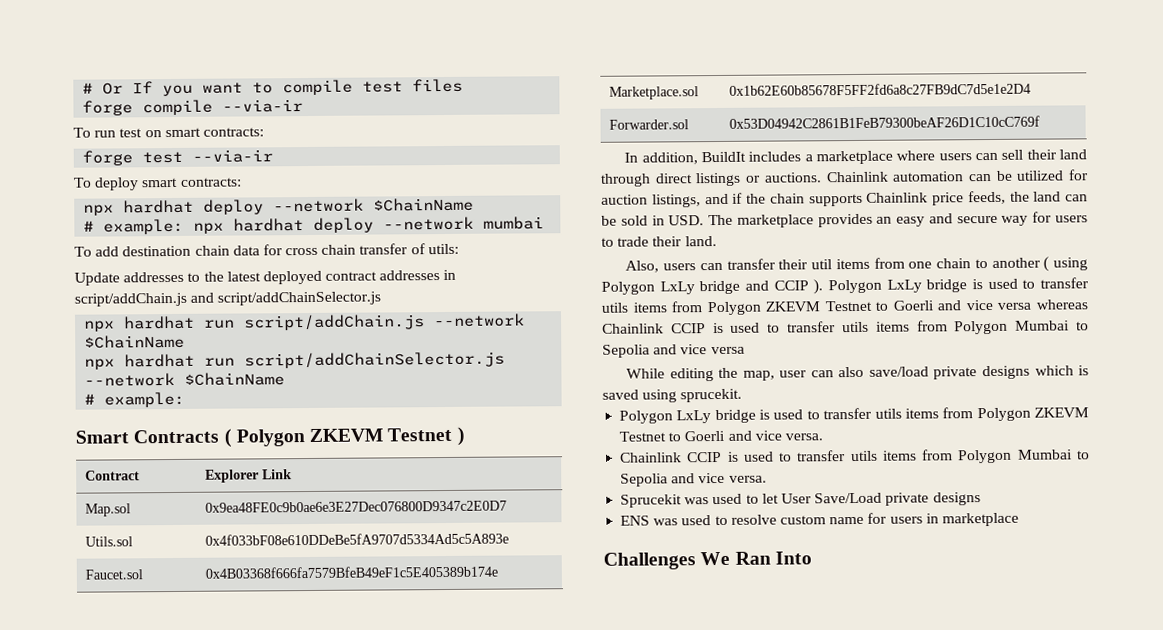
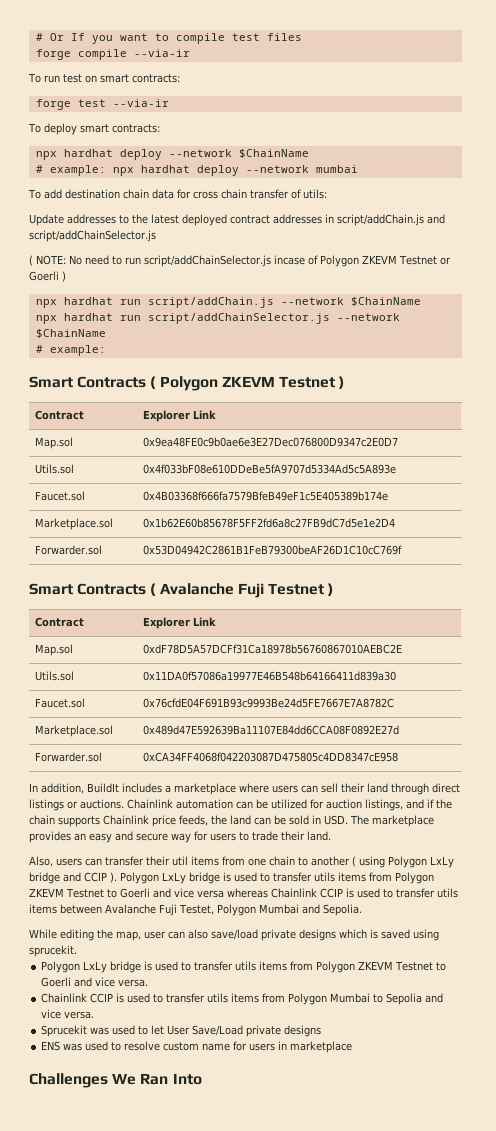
(382, 298) none -> [29,255,451,267] [29,271,66,282] // ( NOTE: No need to run script/addChainSelector.js incase of Polygon ZKEVM Testnet or Goerli )
(1041, 122) none -> [29,583,334,598] [35,617,85,627] [143,617,217,629] [35,644,74,656] [143,644,403,654] [35,671,75,681] [143,671,397,681] [35,698,86,708] [143,698,395,708] [35,725,114,737] [143,725,400,735] [35,752,103,762] [143,752,399,762] // Smart Contracts ( Avalanche Fuji Testnet ) // Contract | Explorer Link // Map.sol | 0xdF78D5A57DCFf31Ca18978b56760867010AEBC2E // Utils.sol | 0x11DA0f57086a19977E46B548b64166411d839a30 // Faucet.sol | 0x76cfdE04F691B93c9993Be24d5FE7667E7A8782C // Marketplace.sol | 0x489d47E592639Ba11107E84dd6CCA08F0892E27d // Forwarder.sol | 0xCA34FF4068f042203087D475805c4DD8347cE958
[916,320,1089,335] [602,344,745,358] from Polygon Mumbai to Sepolia and vice versa -> [60,904,362,916] between Avalanche Fuji Testet, Polygon Mumbai and Sepolia.

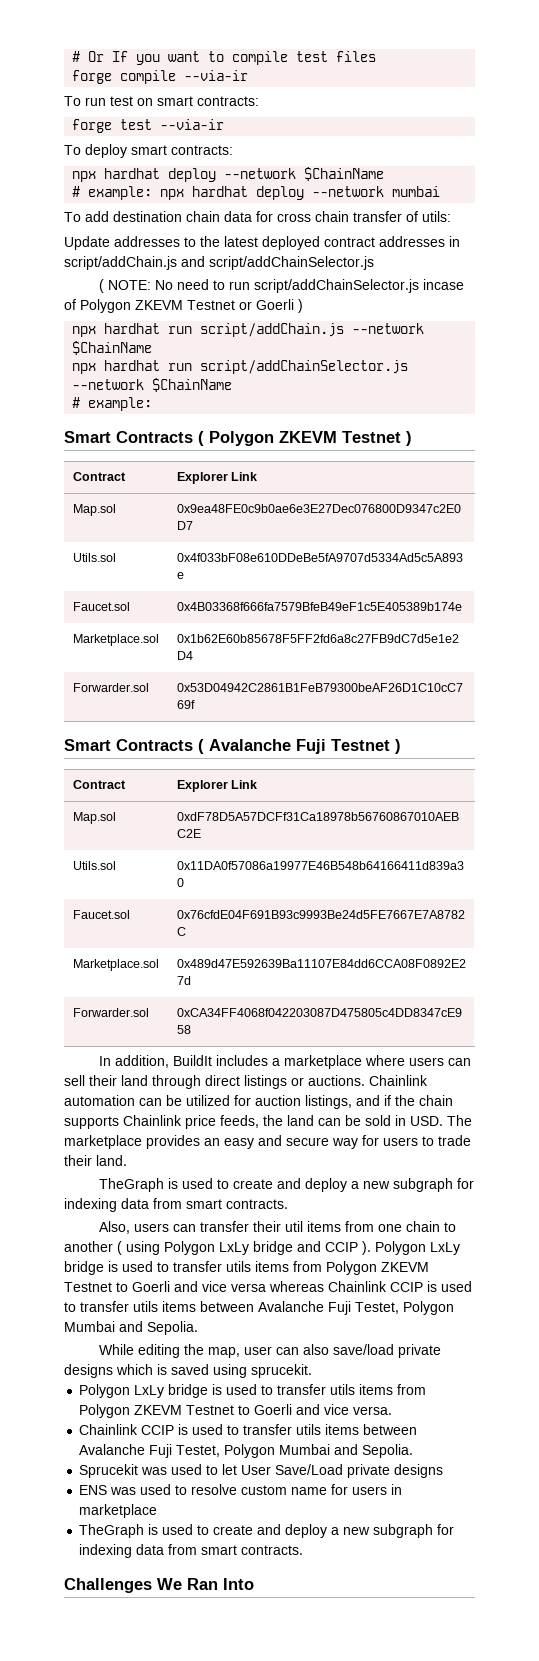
(331, 836) none -> [98,1178,474,1192] [64,1198,288,1212] // TheGraph is used to create and deploy a new subgraph for indexing data from smart contracts.
[262,993,444,1005] [41,1009,95,1019] from Polygon Mumbai to Sepolia and vice versa. -> [363,1424,418,1435] [79,1444,414,1458] between Avalanche Fuji Testet, Polygon Mumbai and Sepolia.
(353, 1047) none -> [79,1524,455,1538] [79,1544,304,1558] // TheGraph is used to create and deploy a new subgraph for indexing data from smart contracts.

